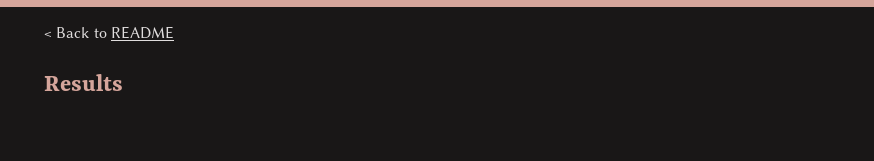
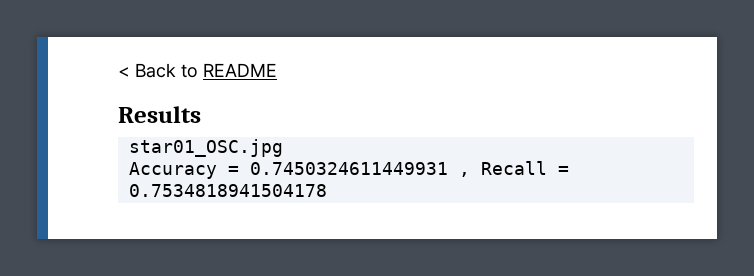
(123, 82) none -> [129,139,284,157] [129,161,570,179] [129,184,328,197] // star01_OSC.jpg // Accuracy = 0.7450324611449931 , Recall = 0.7534818941504178

